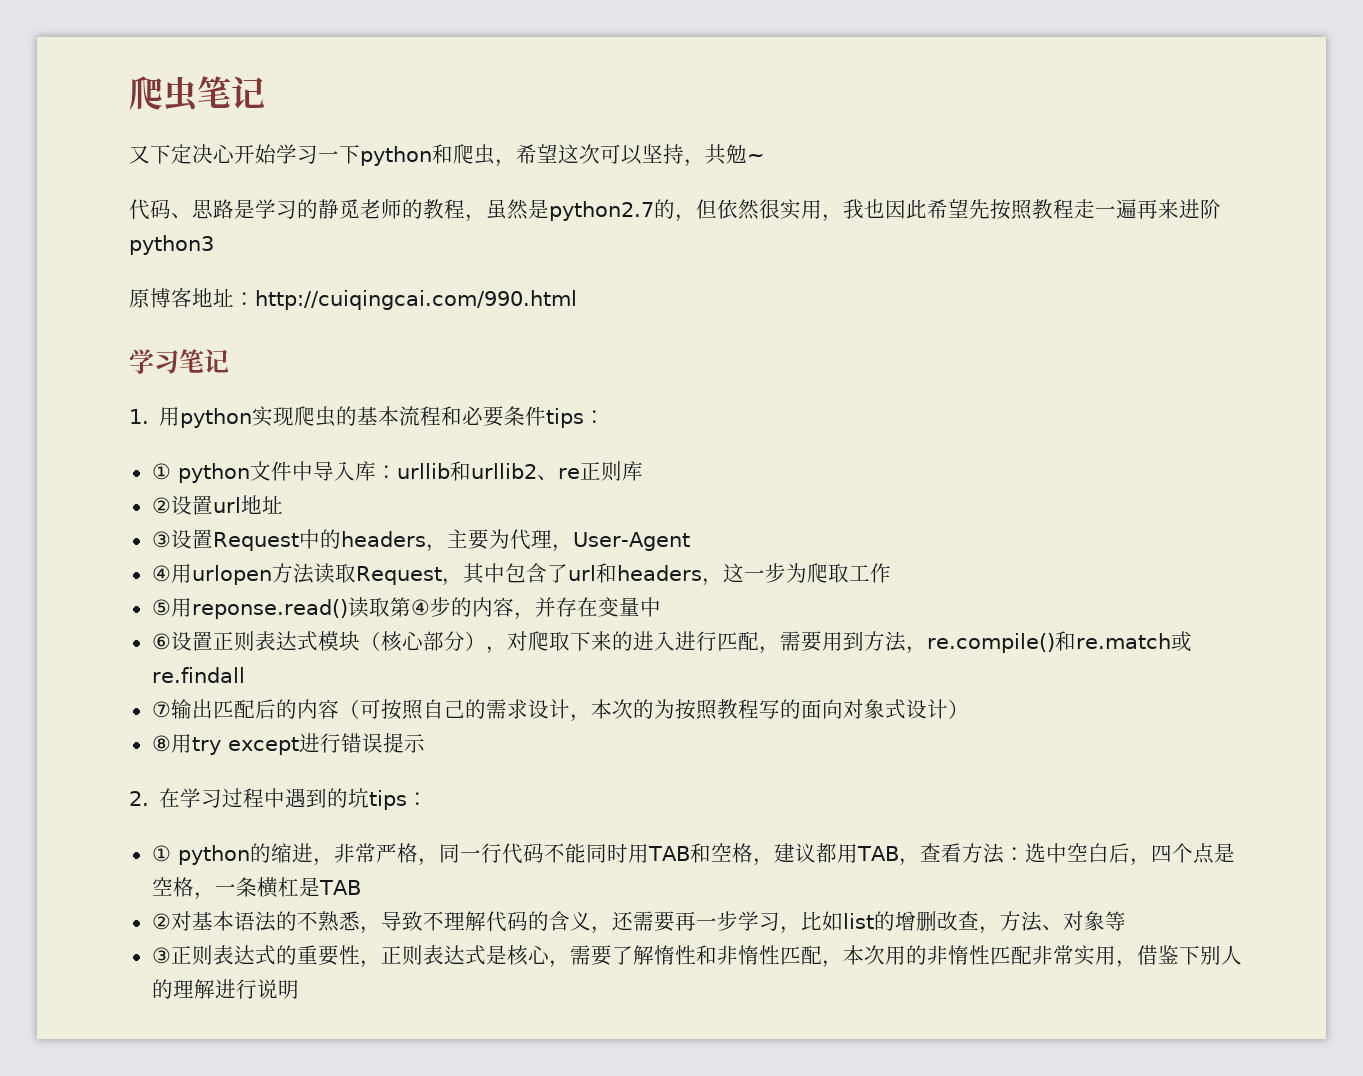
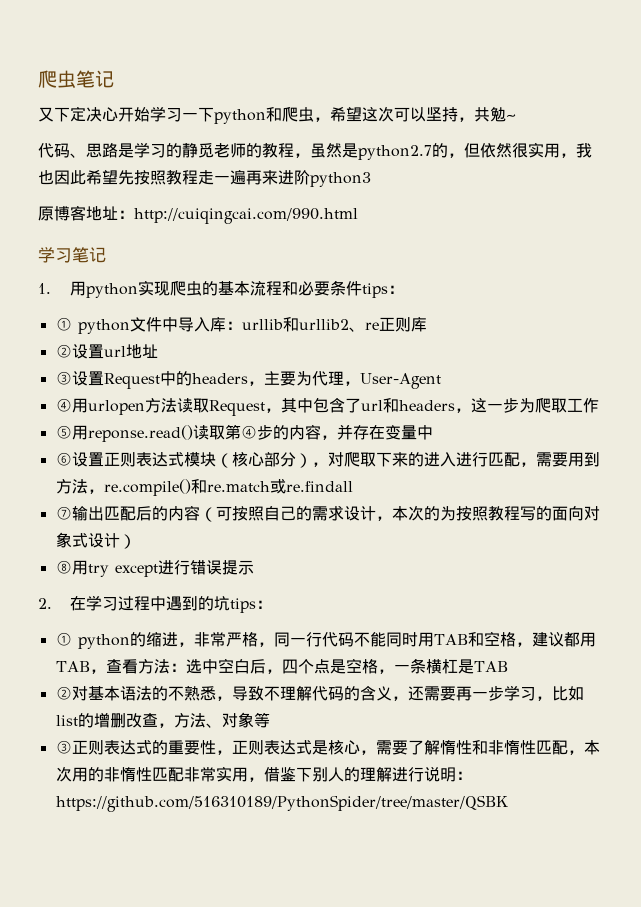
(299, 989) none -> [455,771,472,780] [55,795,508,812] ：https://github.com/516310189/PythonSpider/tree/master/QSBK

